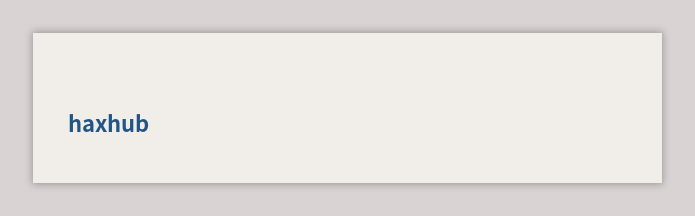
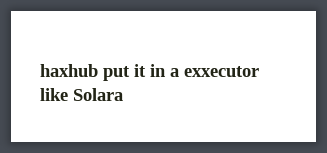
(149, 123) none -> [103,64,259,81] [40,88,123,101] put it in a exxecutor like Solara

